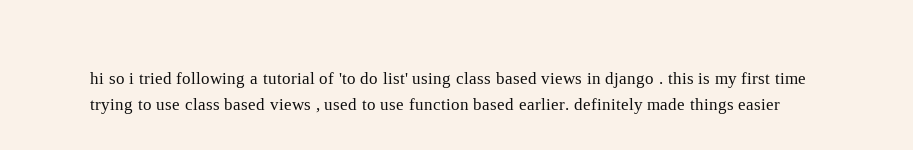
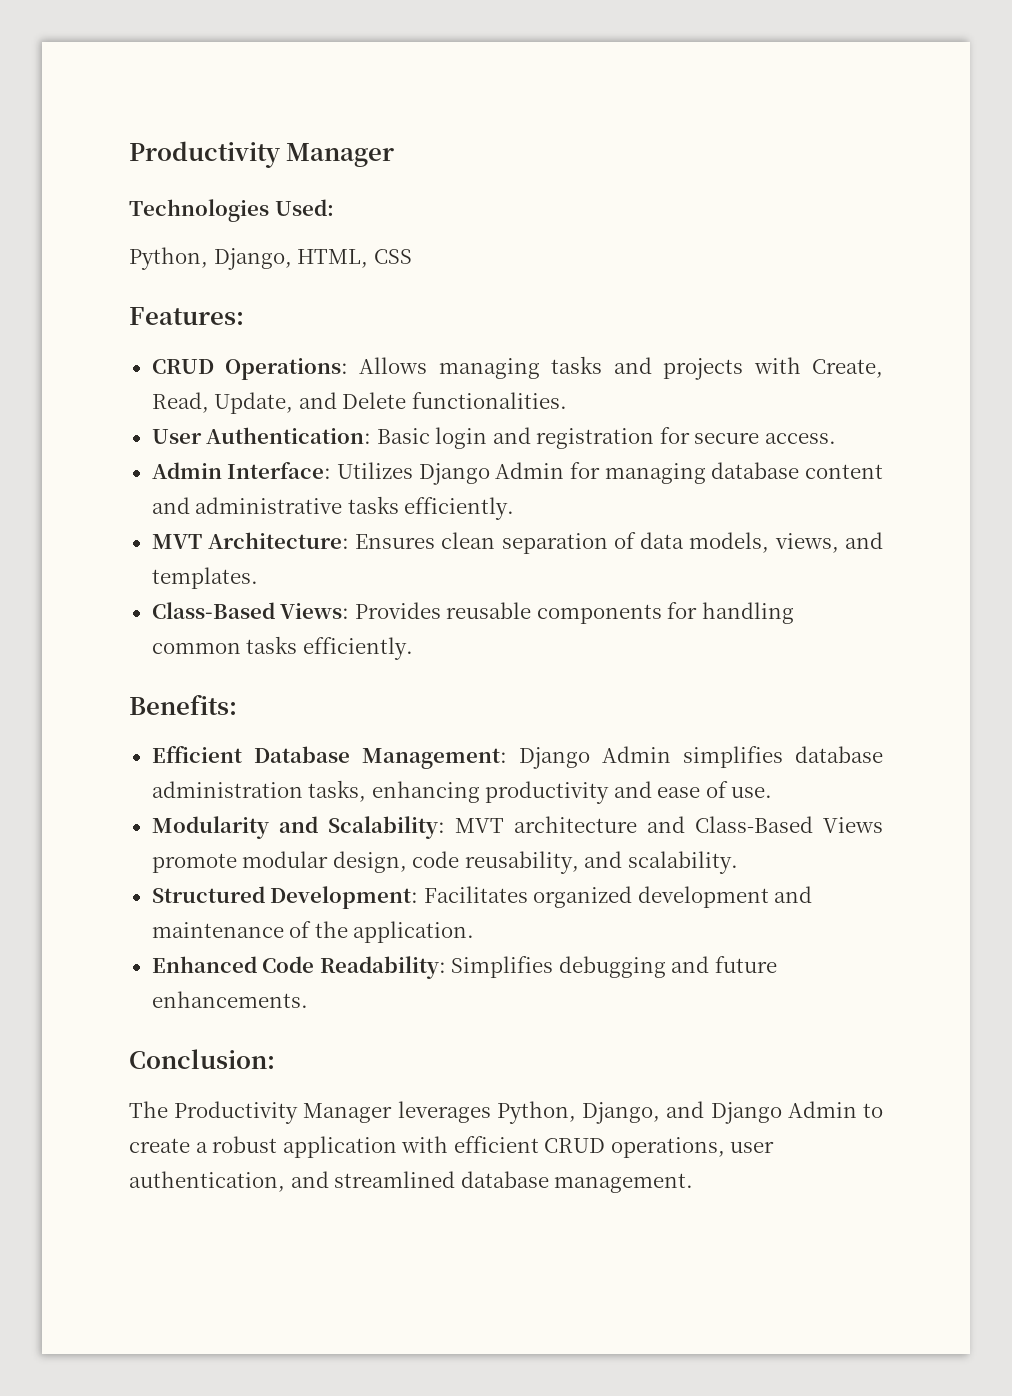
[90,72,806,88] [90,98,781,114] hi so i tried following a tutorial of 'to do list' using class based views in django . this is my first time trying to use class based views , used to use function based earlier. definitely made things easier -> [129,141,395,168] [129,199,334,222] [129,247,412,270] [129,307,244,325] [151,356,884,380] [151,392,567,414] [151,427,836,449] [151,462,884,485] [151,496,515,520] [151,532,884,554] [151,567,258,589] [151,602,794,624] [151,636,413,660] [129,694,237,715] [151,746,883,769] [151,780,773,804] [151,816,883,839] [151,851,738,874] [151,886,813,909] [151,921,475,943] [151,956,777,979] [151,991,308,1008] [129,1049,275,1069] [129,1101,883,1124] [129,1136,775,1158] [129,1171,694,1193] Productivity Manager // Technologies Used: // Python, Django, HTML, CSS // Features: // CRUD Operations: Allows managing tasks and projects with Create, Read, Update, and Delete functionalities. // User Authentication: Basic login and registration for secure access. // Admin Interface: Utilizes Django Admin for managing database content and administrative tasks efficiently. // MVT Architecture: Ensures clean separation of data models, views, and templates. // Class-Based Views: Provides reusable components for handling common tasks efficiently. // Benefits: // Efficient Database Management: Django Admin simplifies database administration tasks, enhancing productivity and ease of use. // Modularity and Scalability: MVT architecture and Class-Based Views promote modular design, code reusability, and scalability. // Structured Development: Facilitates organized development and maintenance of the application. // Enhanced Code Readability: Simplifies debugging and future enhancements. // Conclusion: // The Productivity Manager leverages Python, Django, and Django Admin to create a robust application with efficient CRUD operations, user authentication, and streamlined database management.

